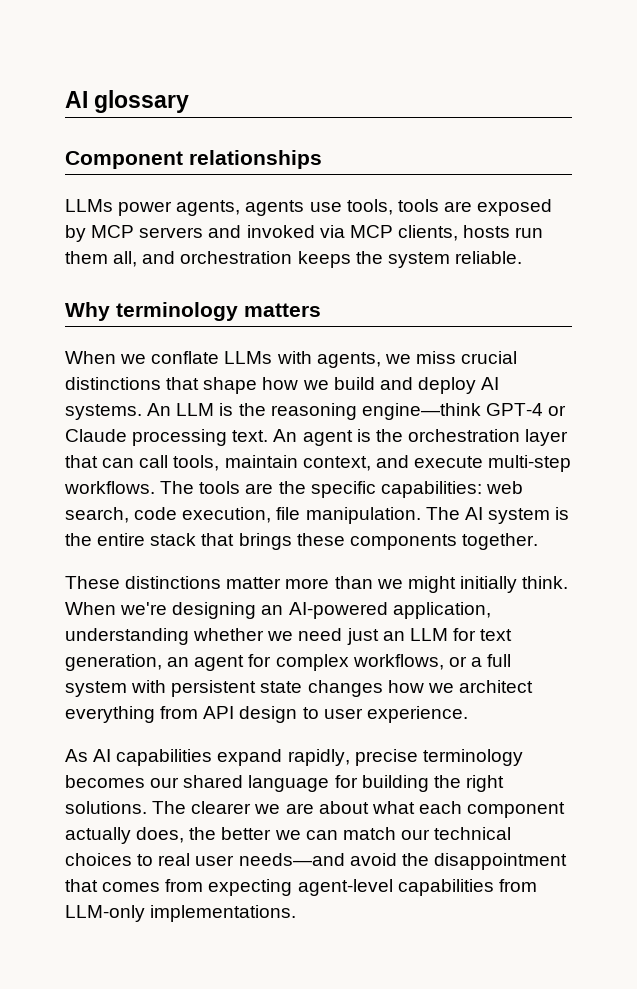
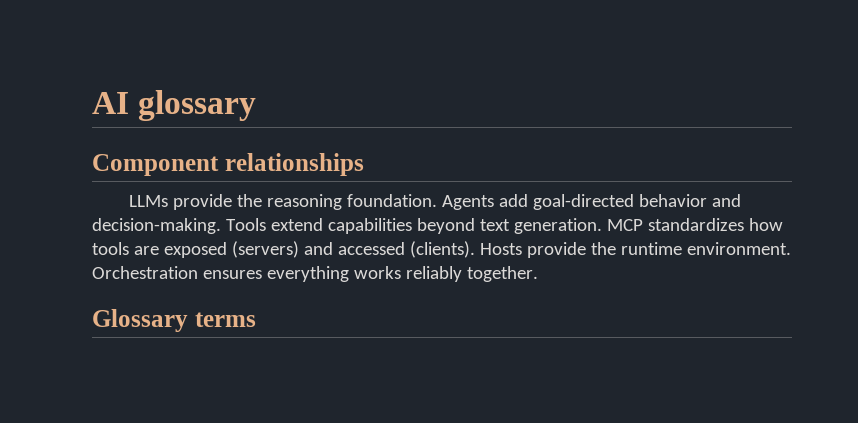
[118,199,553,216] [65,225,544,242] [65,251,522,268] [65,302,321,321] [65,351,518,368] [65,377,500,394] [65,403,567,420] [65,429,569,446] [65,455,572,472] [64,481,523,498] [65,507,570,524] [65,533,538,550] [65,576,569,593] [65,602,491,619] [65,628,513,645] [65,654,512,671] [65,680,533,697] [65,706,468,723] [65,749,523,766] [65,775,504,792] [65,801,566,818] [65,827,512,844] [65,853,567,870] [65,879,537,896] [65,905,297,922] power agents, agents use tools, tools are exposed by MCP servers and invoked via MCP clients, hosts run them all, and orchestration keeps the system reliable. // Why terminology matters // When we conflate LLMs with agents, we miss crucial distinctions that shape how we build and deploy AI systems. An LLM is the reasoning engine—think GPT-4 or Claude processing text. An agent is the orchestration layer that can call tools, maintain context, and execute multi-step workflows. The tools are the specific capabilities: web search, code execution, file manipulation. The AI system is the entire stack that brings these components together. // These distinctions matter more than we might initially think. When we're designing an AI-powered application, understanding whether we need just an LLM for text generation, an agent for complex workflows, or a full system with persistent state changes how we architect everything from API design to user experience. // As AI capabilities expand rapidly, precise terminology becomes our shared language for building the right solutions. The clearer we are about what each component actually does, the better we can match our technical choices to real user needs—and avoid the disappointment that comes from expecting agent-level capabilities from LLM-only implementations. -> [172,194,741,210] [92,218,783,234] [92,241,791,258] [92,266,538,282] [92,309,256,332] provide the reasoning foundation. Agents add goal-directed behavior and decision-making. Tools extend capabilities beyond text generation. MCP standardizes how tools are exposed (servers) and accessed (clients). Hosts provide the runtime environment. Orchestration ensures everything works reliably together. // Glossary terms

